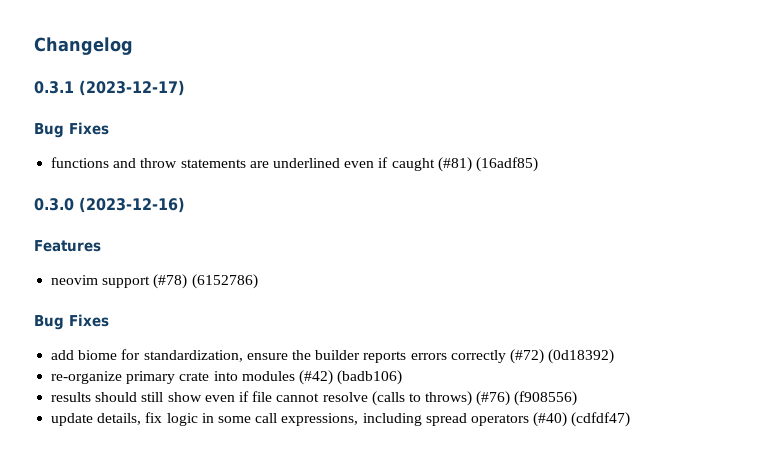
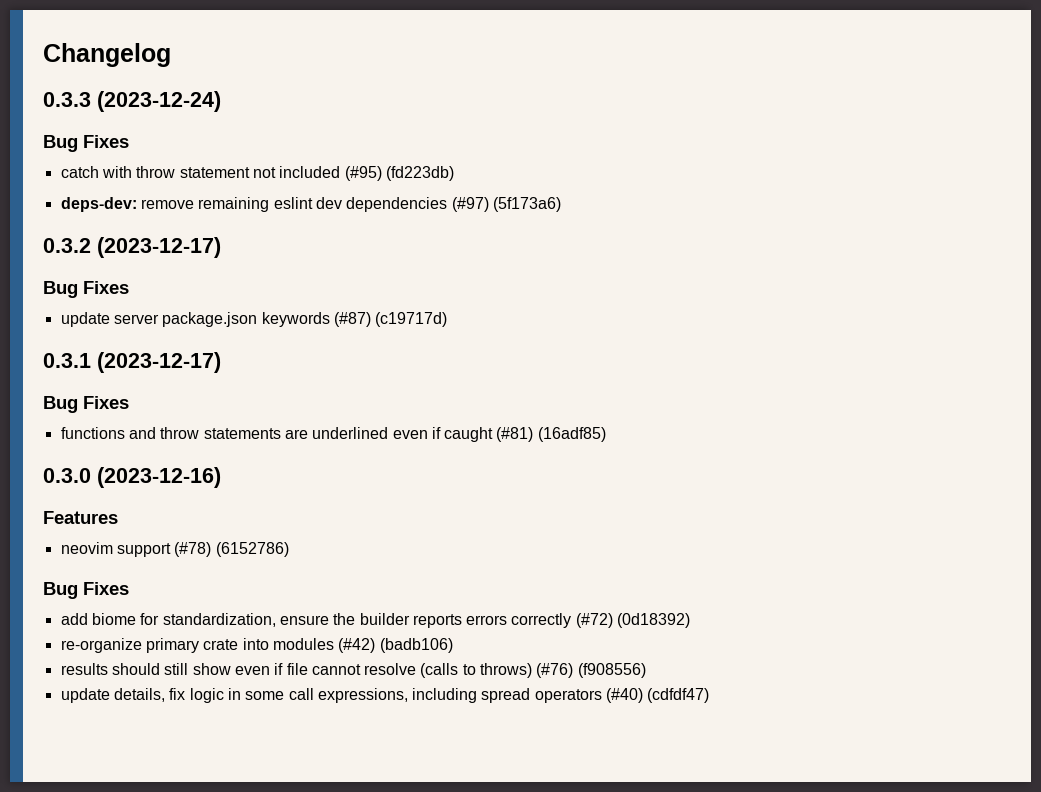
(133, 46) none -> [43,91,221,112] [43,135,129,152] [60,166,454,181] [60,197,561,212] [43,237,221,258] [43,281,129,298] [60,312,448,327] // 0.3.3 (2023-12-24) // Bug Fixes // catch with throw statement not included (#95) (fd223db) // deps-dev: remove remaining eslint dev dependencies (#97) (5f173a6) // 0.3.2 (2023-12-17) // Bug Fixes // update server package.json keywords (#87) (c19717d)

